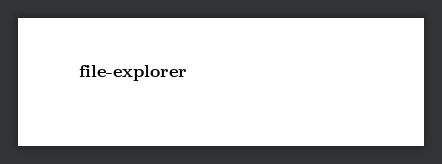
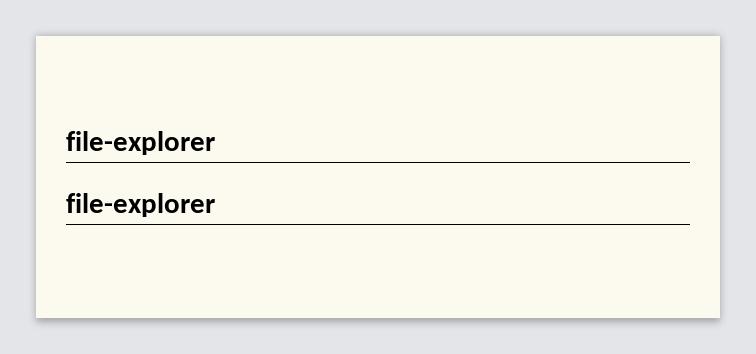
[79,65,187,81] file-explorer -> [66,131,215,155] [66,193,215,217] file-explorer // file-explorer

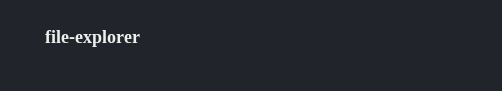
[66,131,215,155] [66,193,215,217] file-explorer // file-explorer -> [45,30,140,47] file-explorer

